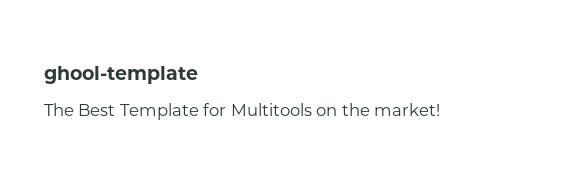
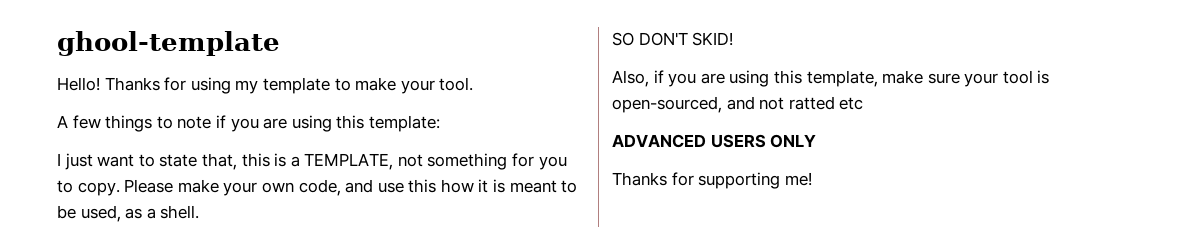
[44,103,441,120] The Best Template for Multitools on the market! -> [57,77,474,94] [57,115,440,132] [57,153,567,170] [57,179,578,196] [57,205,200,222] [612,32,734,46] [612,70,1050,87] [612,96,864,113] [612,134,817,148] [612,172,812,189] Hello! Thanks for using my template to make your tool. // A few things to note if you are using this template: // I just want to state that, this is a TEMPLATE, not something for you to copy. Please make your own code, and use this how it is meant to be used, as a shell. // SO DON'T SKID! // Also, if you are using this template, make sure your tool is open-sourced, and not ratted etc // ADVANCED USERS ONLY // Thanks for supporting me!

